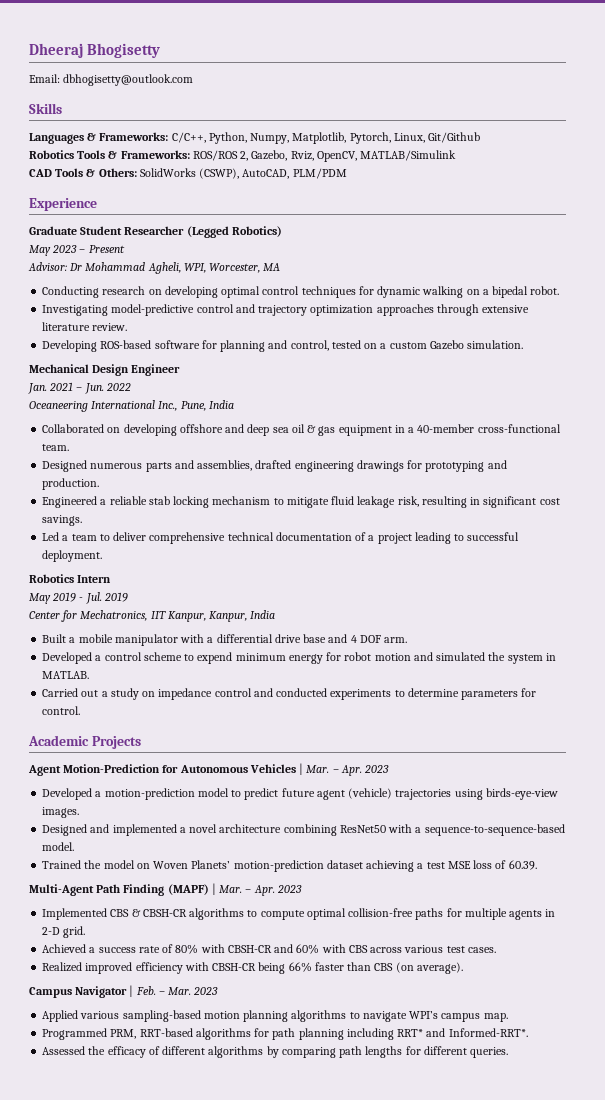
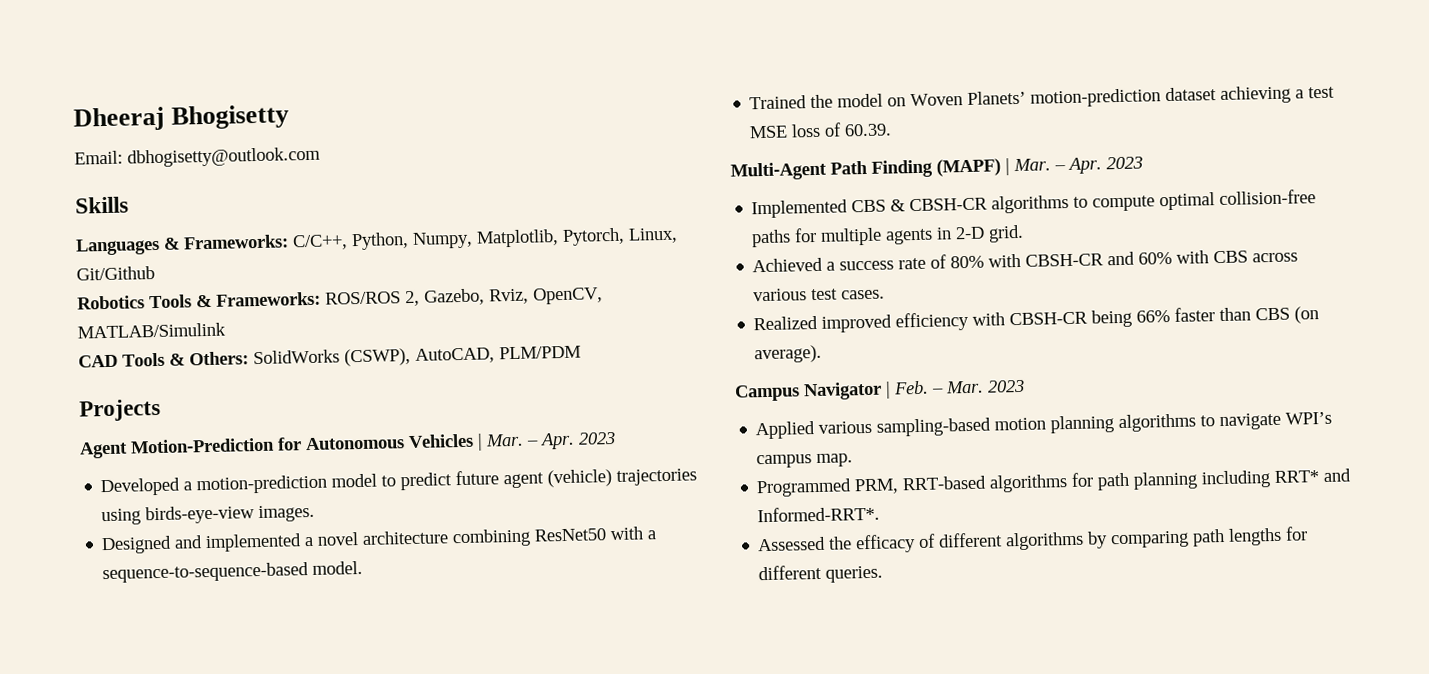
[29,198,97,211] [29,226,282,238] [29,245,125,256] [28,262,281,274] [42,286,560,298] [42,304,530,316] [42,322,128,331] [42,340,524,352] [29,364,181,376] [28,382,131,394] [29,400,234,412] [42,424,561,436] [42,444,70,451] [42,460,507,472] [42,478,100,490] [42,496,560,508] [42,515,83,526] [42,532,520,544] [42,550,103,562] [29,574,112,583] [29,592,128,604] [29,610,276,622] [42,634,408,646] [42,652,556,664] [42,671,90,679] [42,688,537,700] [42,706,81,715] [28,735,89,746] Experience // Graduate Student Researcher (Legged Robotics) // May 2023 – Present // Advisor: Dr Mohammad Agheli, WPI, Worcester, MA // Conducting research on developing optimal control techniques for dynamic walking on a bipedal robot. // Investigating model-predictive control and trajectory optimization approaches through extensive literature review. // Developing ROS-based software for planning and control, tested on a custom Gazebo simulation. // Mechanical Design Engineer // Jan. 2021 – Jun. 2022 // Oceaneering International Inc., Pune, India // Collaborated on developing offshore and deep sea oil & gas equipment in a 40-member cross-functional team. // Designed numerous parts and assemblies, drafted engineering drawings for prototyping and production. // Engineered a reliable stab locking mechanism to mitigate fluid leakage risk, resulting in significant cost savings. // Led a team to deliver comprehensive technical documentation of a project leading to successful deployment. // Robotics Intern // May 2019 - Jul. 2019 // Center for Mechatronics, IIT Kanpur, Kanpur, India // Built a mobile manipulator with a differential drive base and 4 DOF arm. // Developed a control scheme to expend minimum energy for robot motion and simulated the system in MATLAB. // Carried out a study on impedance control and conducted experiments to determine parameters for control. // Academic -> (581, 352) none

